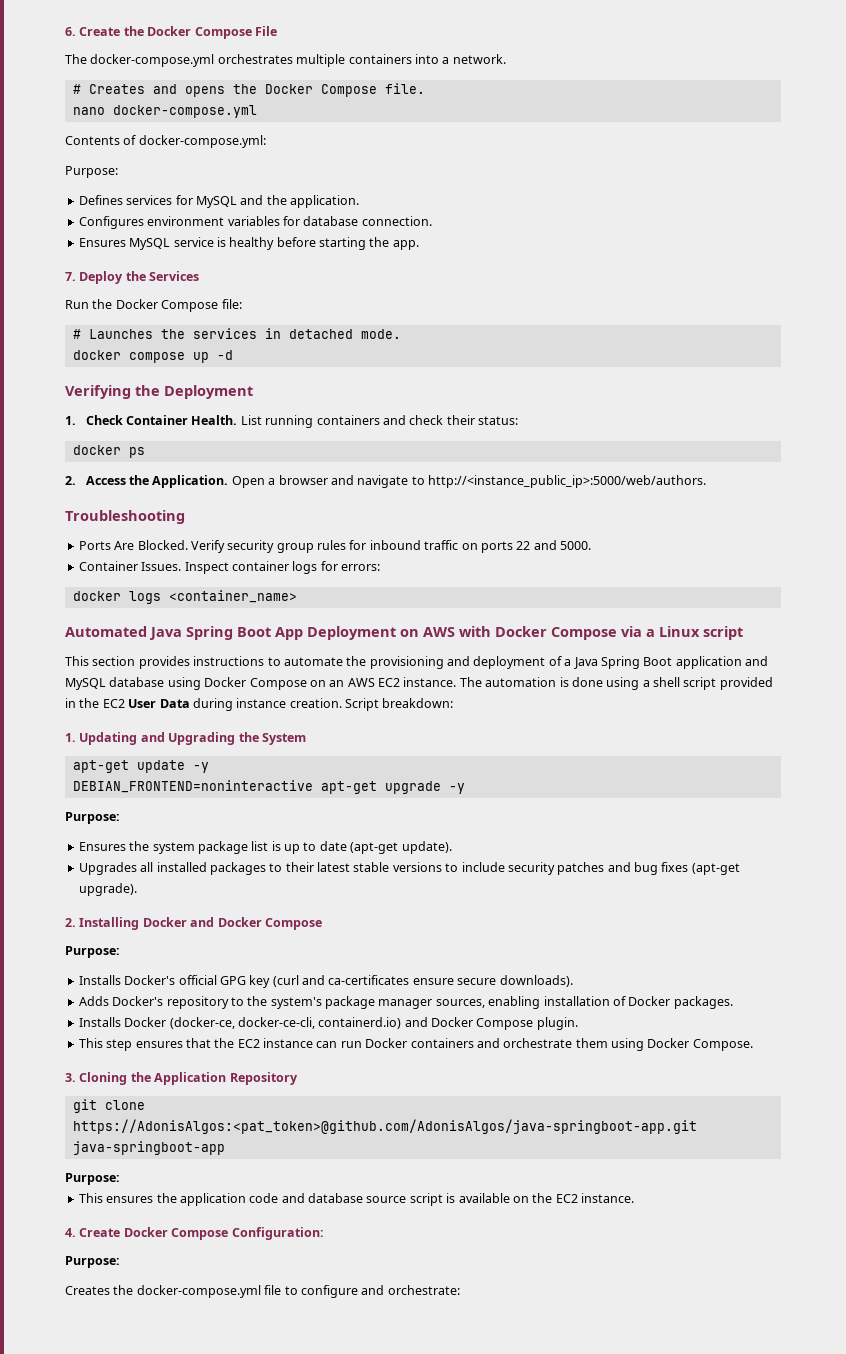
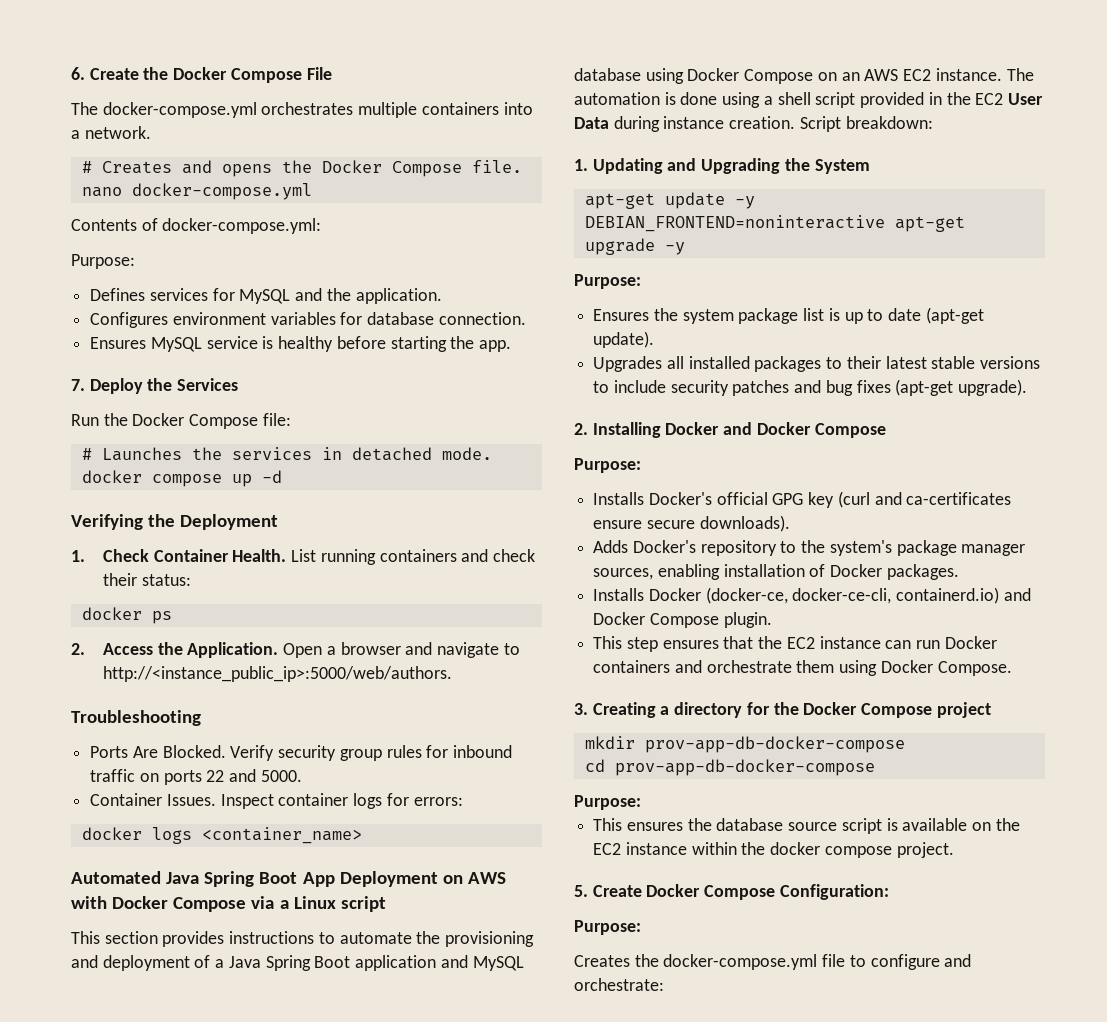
[79,1072,298,1085] [72,1099,145,1113] [72,1119,697,1134] [72,1141,225,1155] Cloning the Application Repository // git clone https://AdonisAlgos:<pat_token>@github.com/AdonisAlgos/java-springboot-app.git java-springboot-app -> [592,702,991,718] [584,736,905,753] [584,759,875,776] Creating a directory for the Docker Compose project // mkdir prov-app-db-docker-compose // cd prov-app-db-docker-compose
[179,1193,305,1206] application code and -> (712, 824) none
[581,1193,634,1203] [65,1228,76,1237] instance. // 4. -> [625,842,954,858] [574,885,588,897] instance within the docker compose project. // 5.

